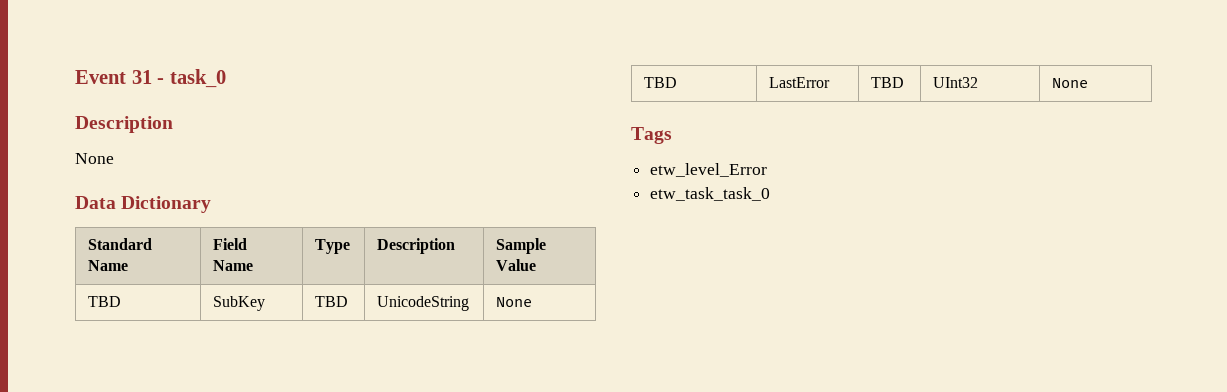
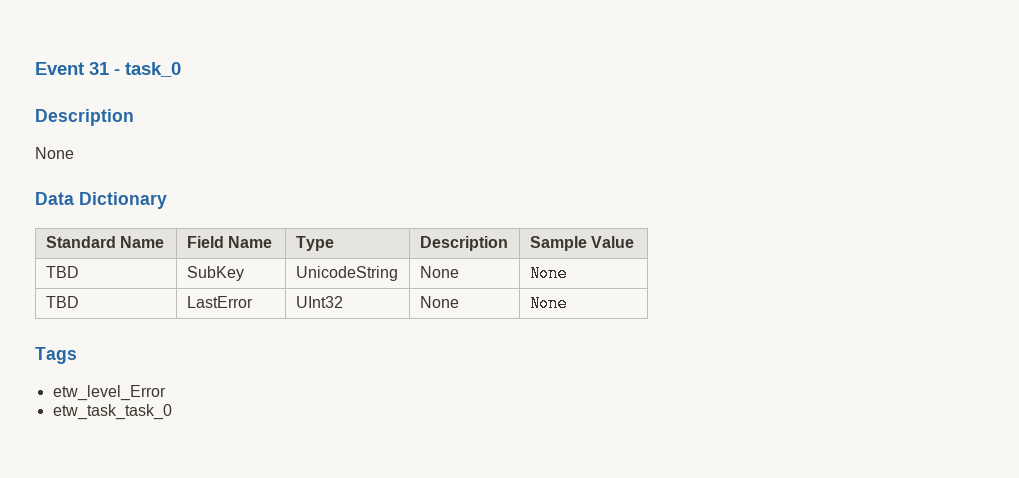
[315,296,349,307] [377,296,470,311] TBD | UnicodeString -> [295,266,398,281] [419,266,459,278] UnicodeString | None
[871,77,905,88] [933,77,979,88] TBD | UInt32 -> [295,296,343,308] [419,296,459,308] UInt32 | None

